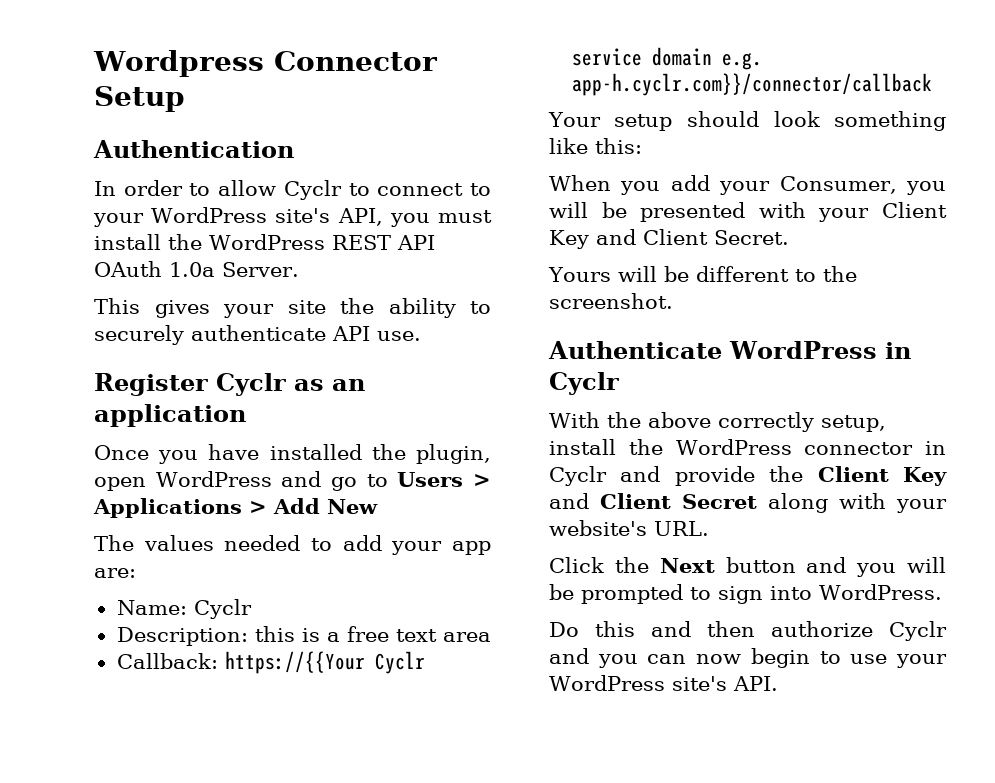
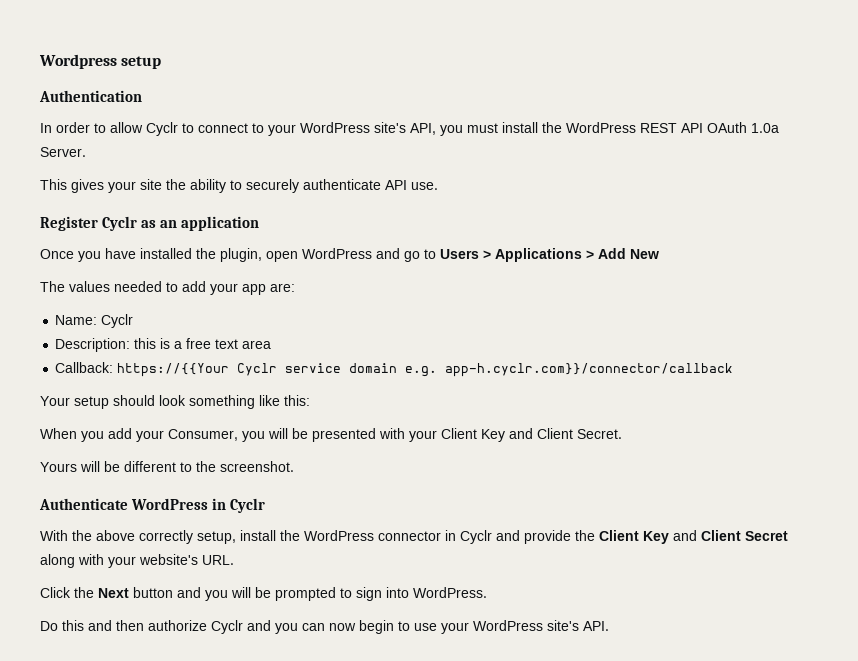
[273,51,438,71] [94,86,185,112] Connector Setup -> [121,56,162,69] setup

